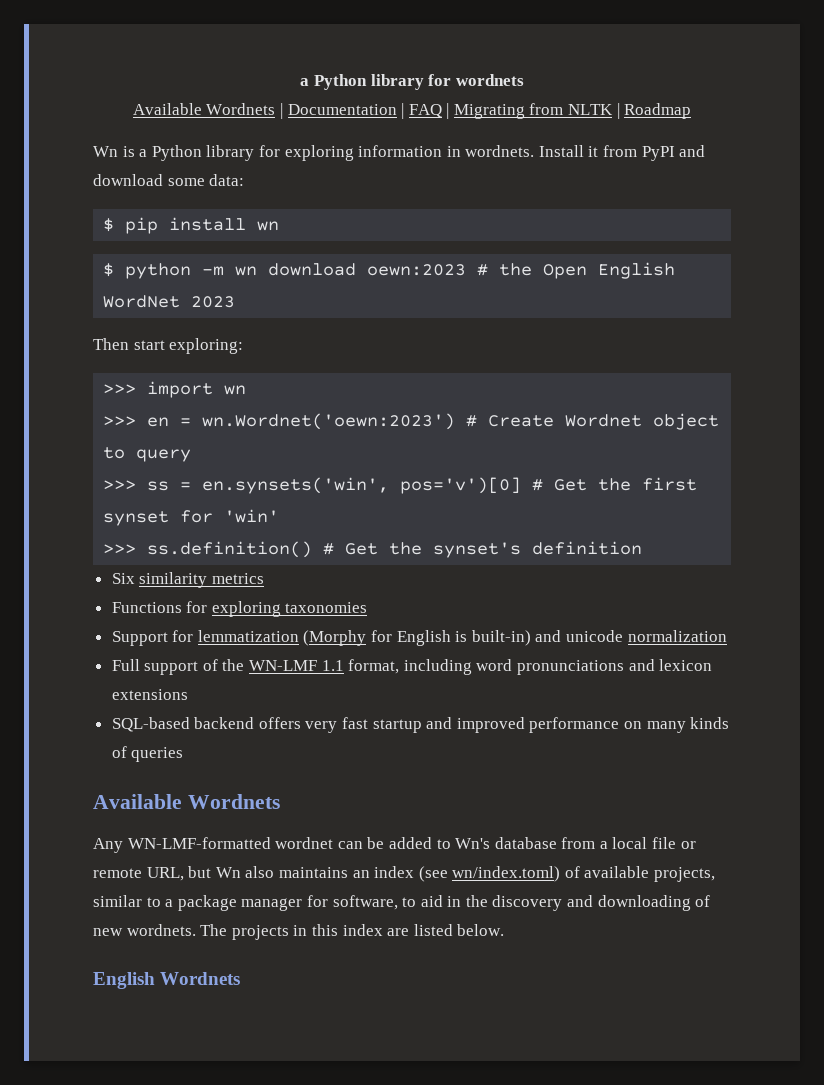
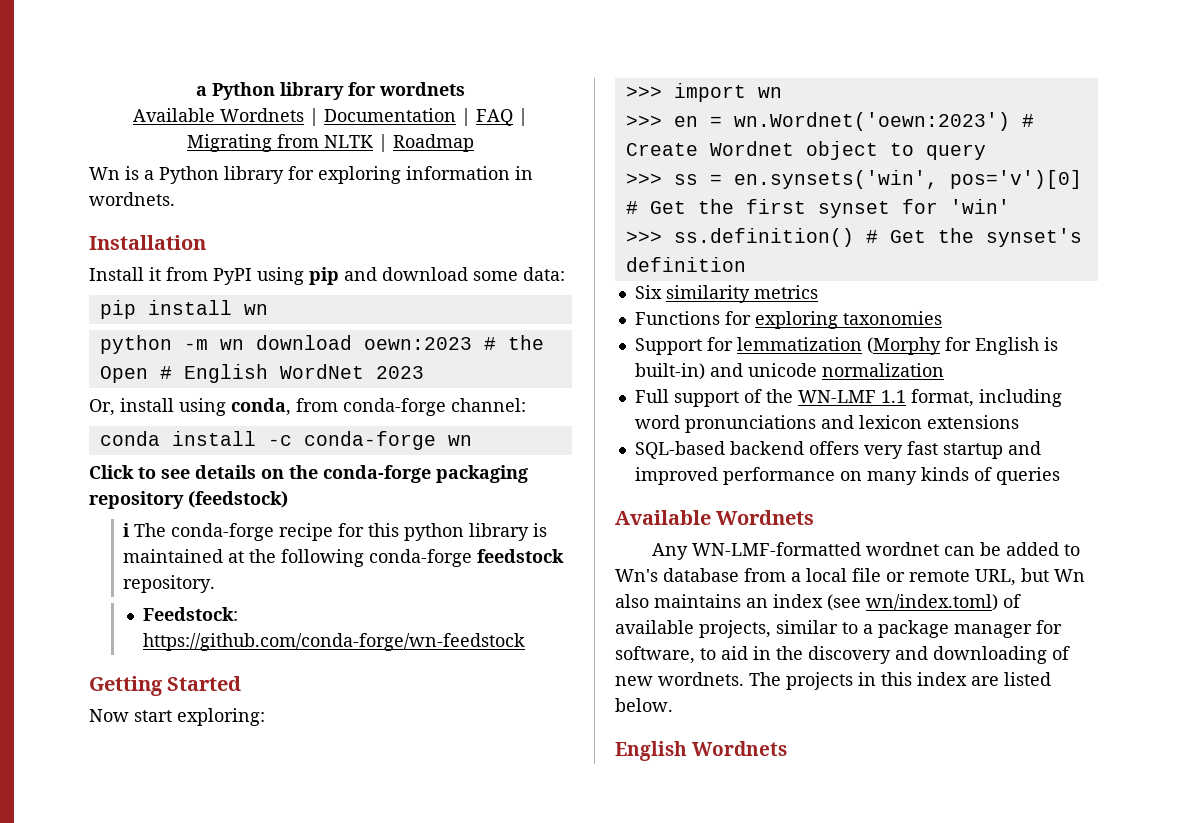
(535, 151) none -> [89,235,206,250] // Installation //
(675, 153) none -> [257,267,339,285] using pip
[103,218,115,232] $ -> (565, 274) none
[103,263,115,277] $ -> (268, 309) none
(588, 271) none -> [159,366,172,379] #
[93,338,129,350] Then -> [89,398,526,416] [99,431,472,450] [89,465,528,483] [89,491,288,509] [123,523,548,541] [123,549,565,567] [123,575,216,593] [143,607,239,621] [143,633,526,651] [89,676,242,696] [89,709,129,722] Or, install using conda, from conda-forge channel: // conda install -c conda-forge wn // Click to see details on the conda-forge packaging repository (feedstock) // ℹ The conda-forge recipe for this python library is maintained at the following conda-forge feedstock repository. // Feedstock: https://github.com/conda-forge/wn-feedstock // Getting Started // Now

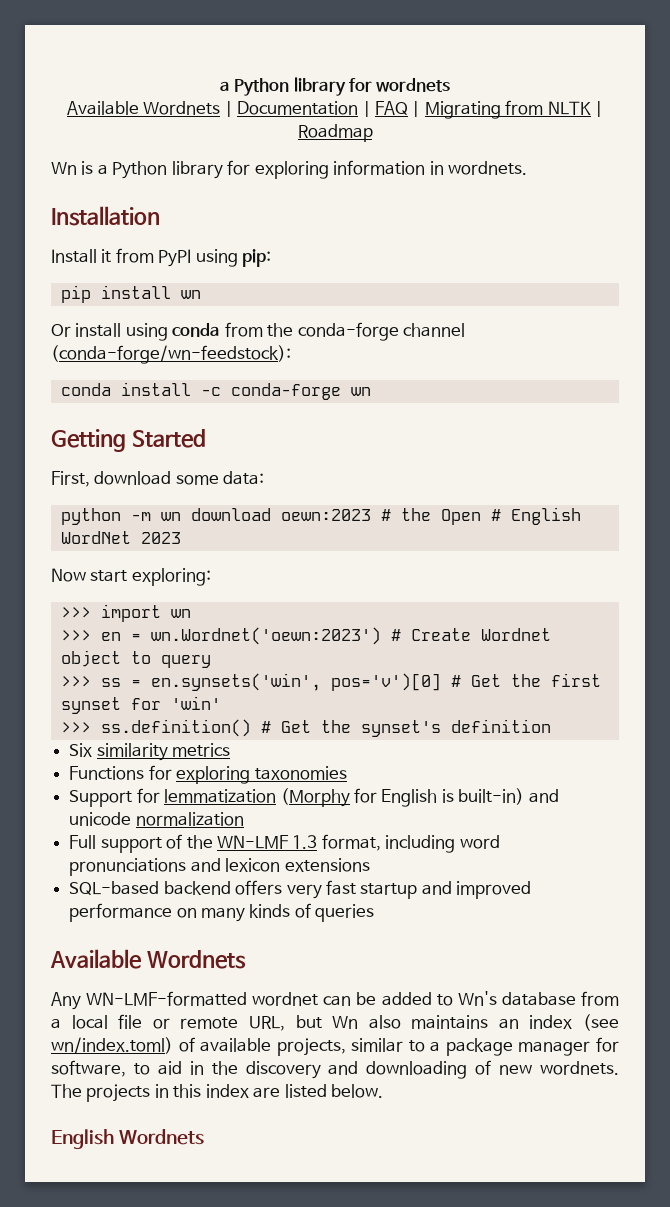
[309,267,565,285] [99,300,268,319] pip and download some data: // pip install wn -> [242,249,272,267] [60,285,201,303] [51,322,466,341] [51,345,291,364] [60,382,371,400] [51,429,206,452] [51,471,265,487] pip: // pip install wn // Or install using conda from the conda-forge channel (conda-forge/wn-feedstock): // conda install -c conda-forge wn // Getting Started // First, download some data:
[89,398,526,416] [99,431,472,450] [89,465,528,483] [89,491,288,509] [123,523,548,541] [123,549,565,567] [123,575,216,593] [143,607,239,621] [143,633,526,651] [89,676,242,696] // Or, install using conda, from conda-forge channel: // conda install -c conda-forge wn // Click to see details on the conda-forge packaging repository (feedstock) // ℹ The conda-forge recipe for this python library is maintained at the following conda-forge feedstock repository. // Feedstock: https://github.com/conda-forge/wn-feedstock // Getting Started -> (181, 538) none
[880,390,906,403] 1.1 -> [292,835,318,849] 1.3

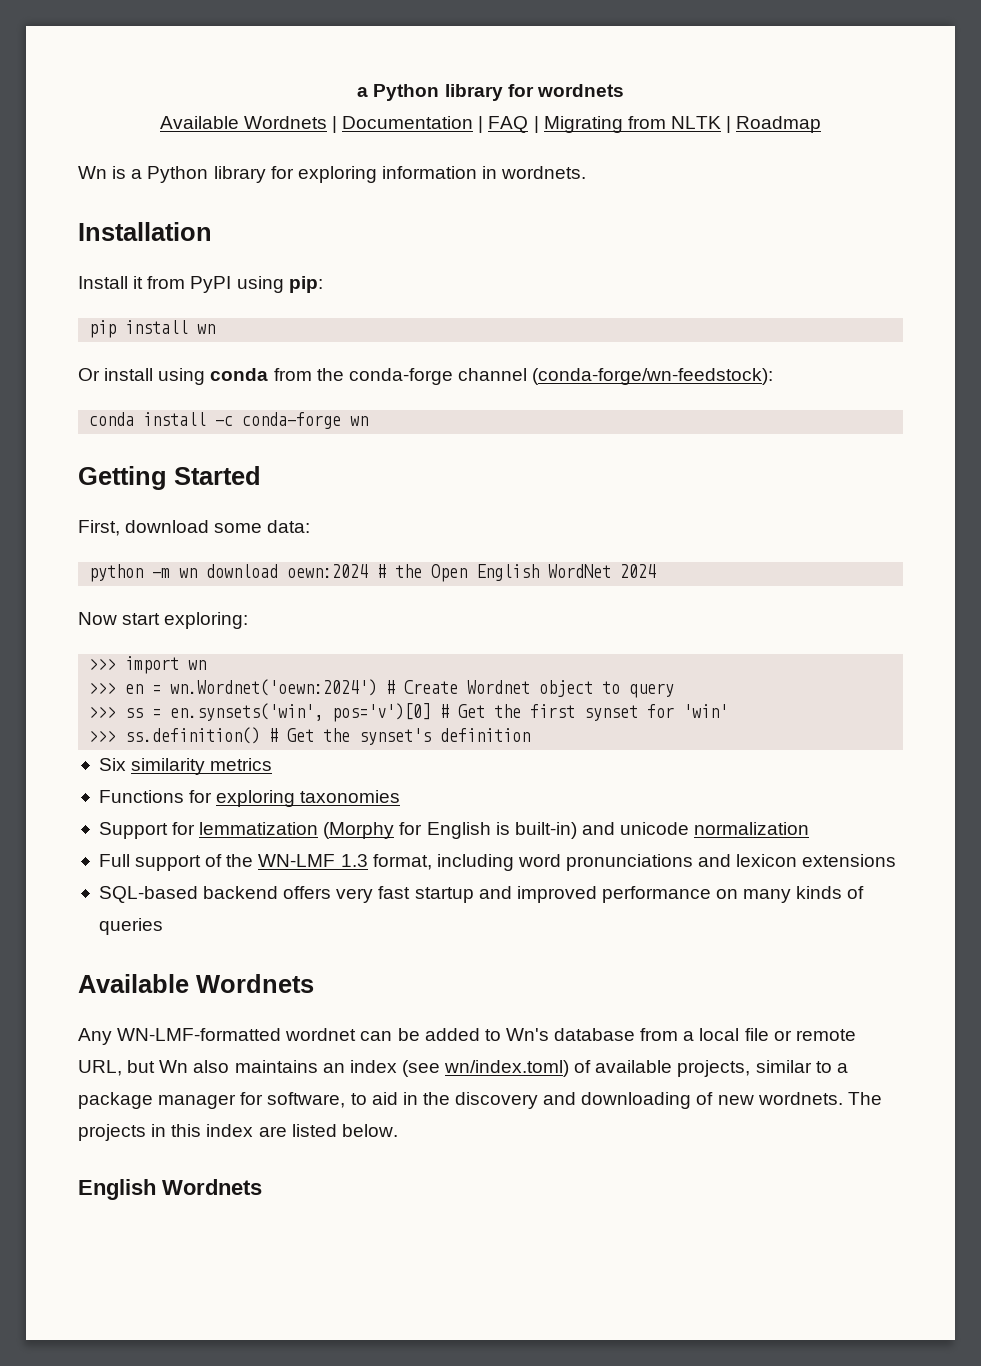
[280,509,371,521] oewn:2023 -> [287,564,369,578] oewn:2024
[490,509,501,521] # -> (468, 573) none
[140,532,181,544] 2023 -> [620,564,657,578] 2024
[150,627,381,645] wn.Wordnet('oewn:2023') -> [170,679,378,696] wn.Wordnet('oewn:2024')

